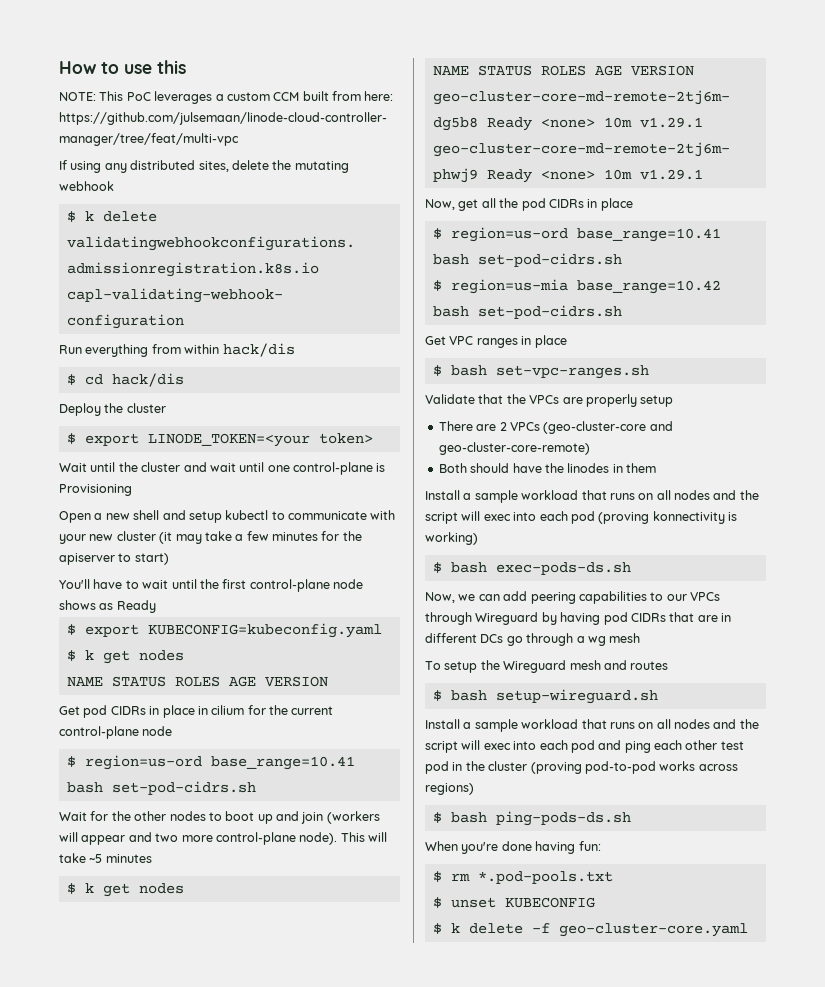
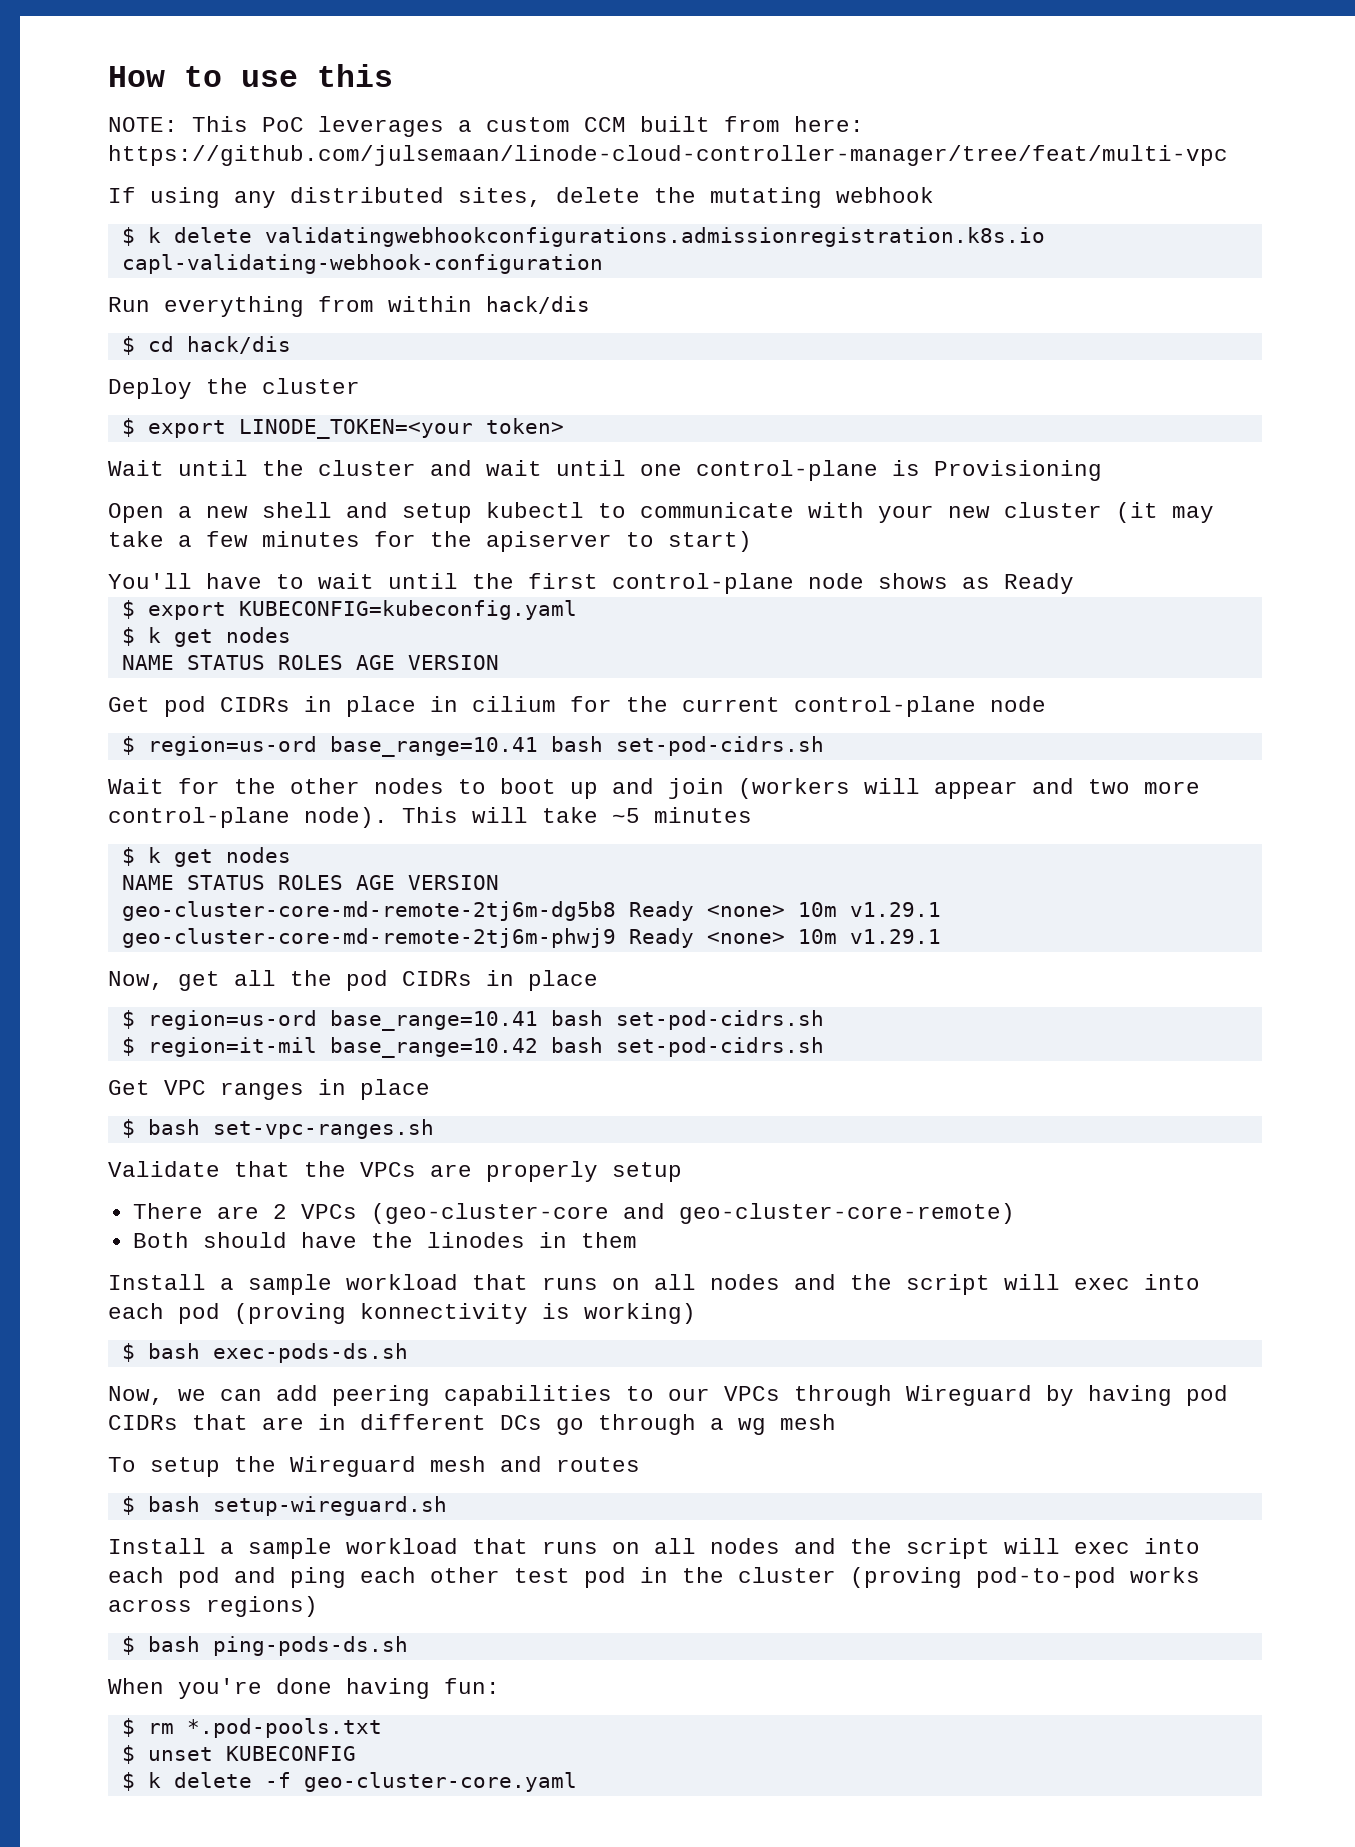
[450,279,568,294] region=us-mia -> [147,1037,317,1057] region=it-mil

